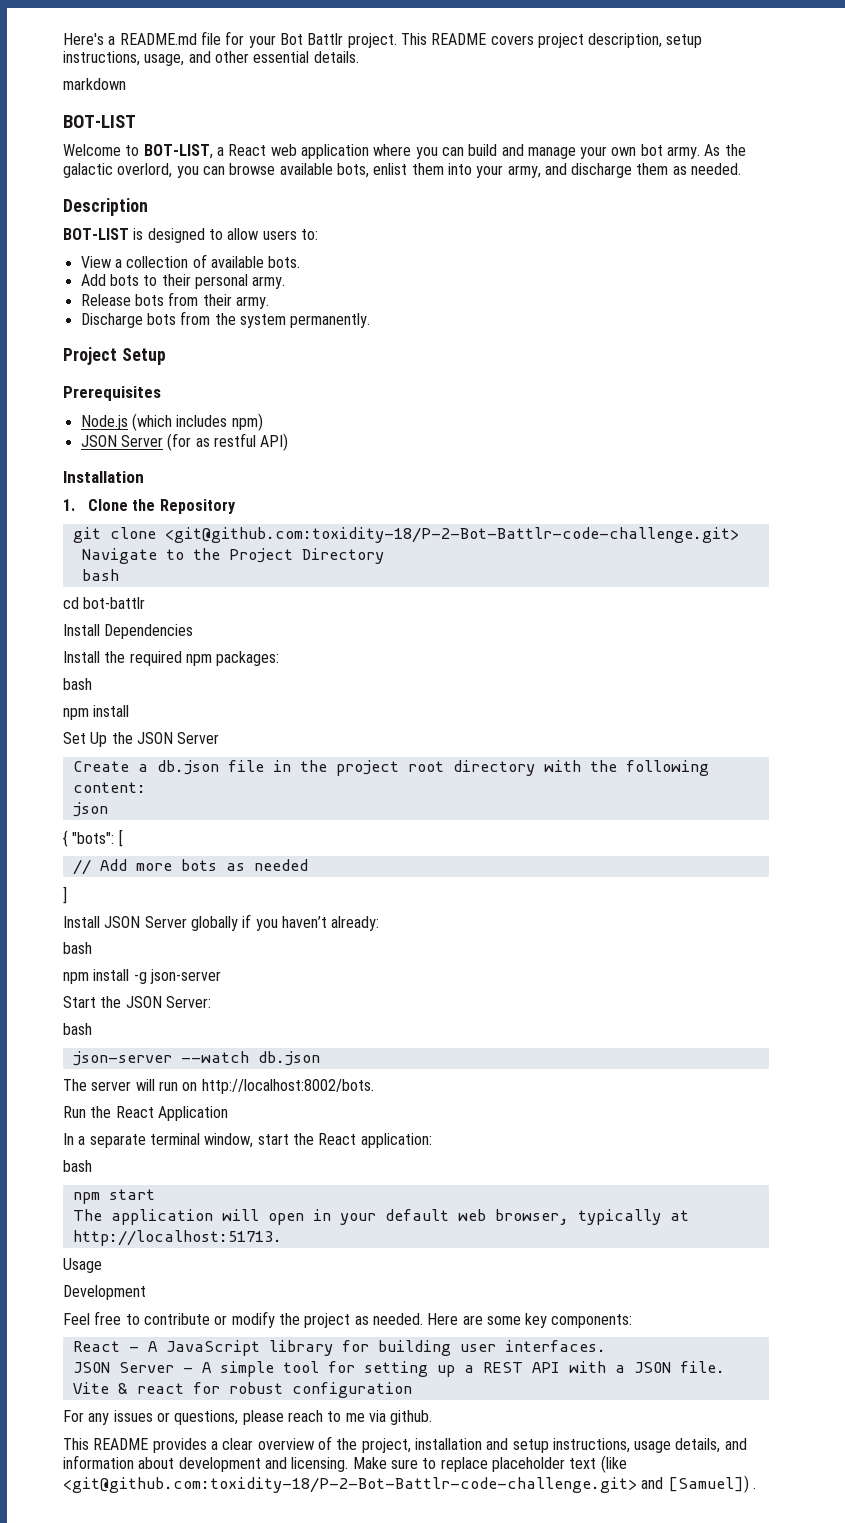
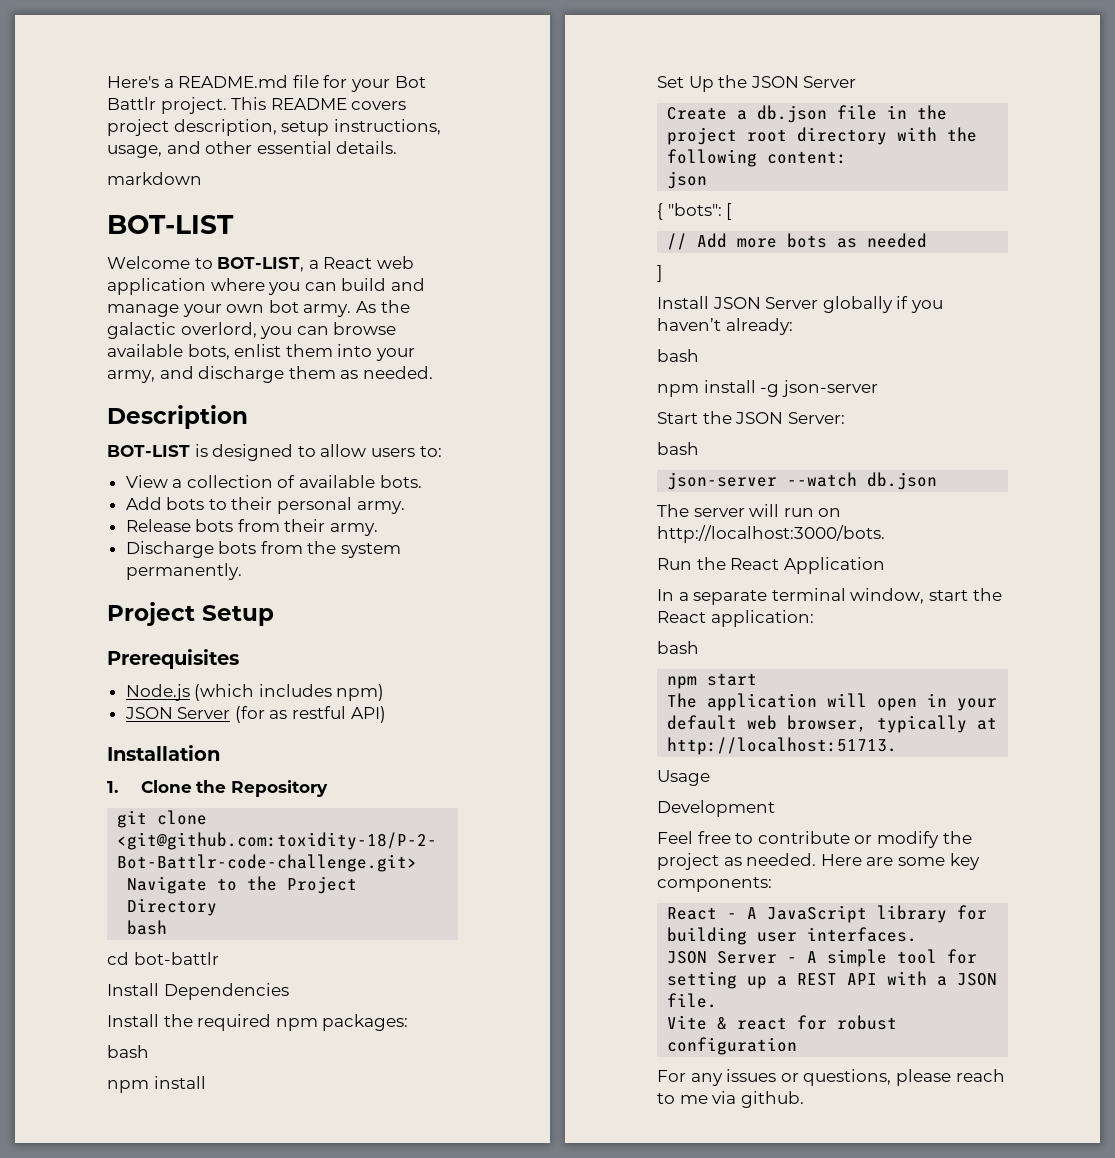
[201,1079,374,1094] http://localhost:8002/bots. -> [657,525,885,543] http://localhost:3000/bots.
[63,1436,747,1453] [63,1455,627,1473] [63,1475,756,1493] // This README provides a clear overview of the project, installation and setup instructions, usage details, and information about development and licensing. Make sure to replace placeholder text (like <git@github.com:toxidity-18/P-2-Bot-Battlr-code-challenge.git> and [Samuel]) . -> (804, 1099) none

